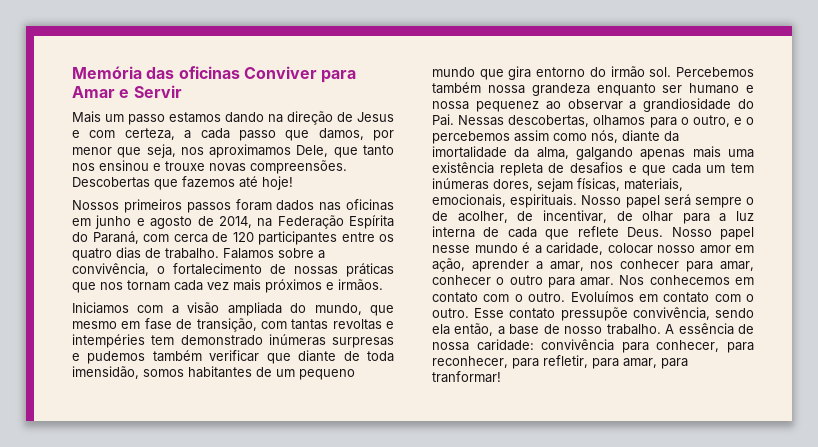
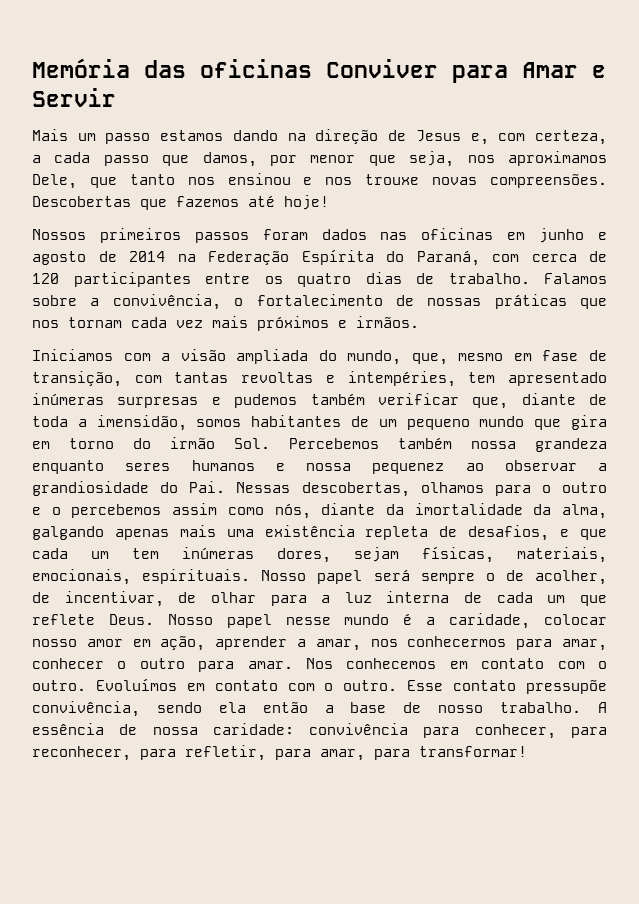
[72,130,80,138] e -> [470,133,489,145] e,
(161, 167) none -> [325,177,353,185] nos
[218,216,252,228] 2014, -> [129,251,165,262] 2014
[370,305,394,316] que -> [411,353,448,365] que,
[72,334,263,348] intempéries tem demonstrado -> [347,371,607,387] intempéries, tem apresentado
[266,353,291,364] que -> [472,397,509,409] que,
(394, 356) none -> [77,419,87,427] a
[536,67,586,77] entorno -> [32,438,114,449] em torno
[649,67,672,77] sol. -> [234,438,270,449] Sol.
[662,83,740,94] ser humano -> [125,460,255,471] seres humanos
[692,115,730,127] outro, -> [562,482,607,493] outro
[569,162,623,174] desafios -> [468,525,550,541] desafios,
(537, 232) none -> [547,595,566,603] um
[620,259,680,269] conhecer -> [407,636,507,647] conhecermos
[454,323,494,336] então, -> [262,702,308,713] então
[432,371,501,383] tranformar! -> [419,746,527,757] transformar!

